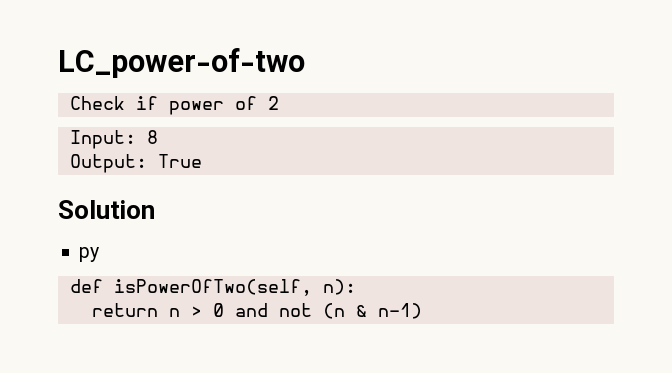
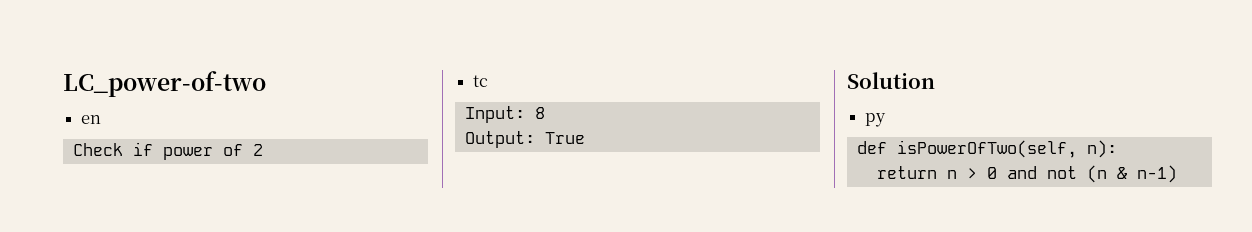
(305, 63) none -> [81,115,102,124] // en
(279, 103) none -> [473,75,489,87] // tc

